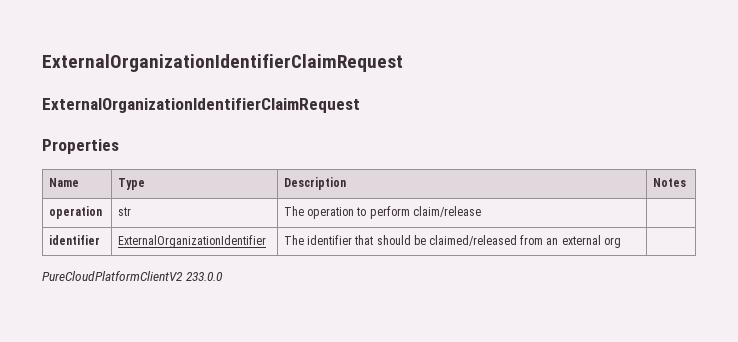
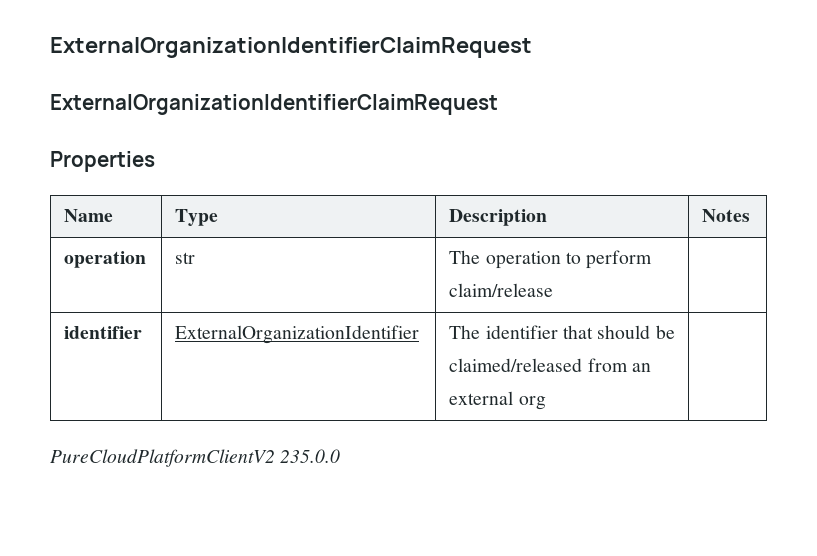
[185,272,223,281] 233.0.0 -> [280,449,341,463] 235.0.0

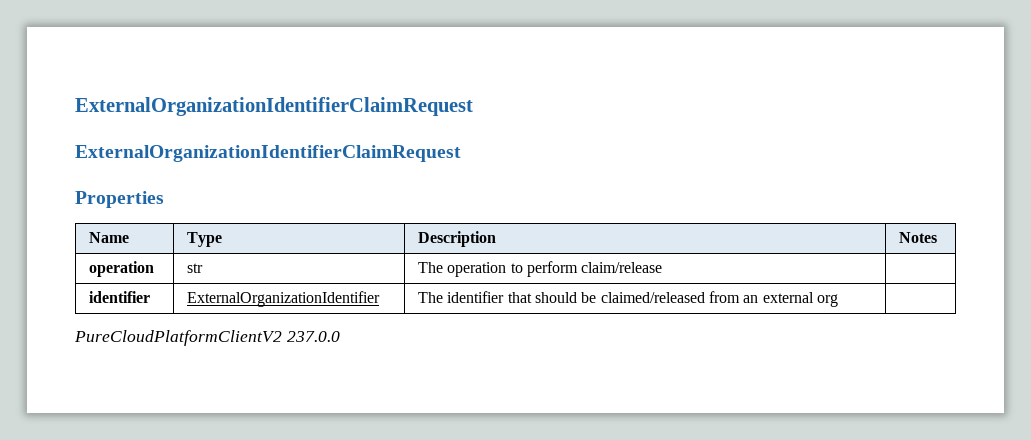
[280,449,341,463] 235.0.0 -> [286,331,340,342] 237.0.0

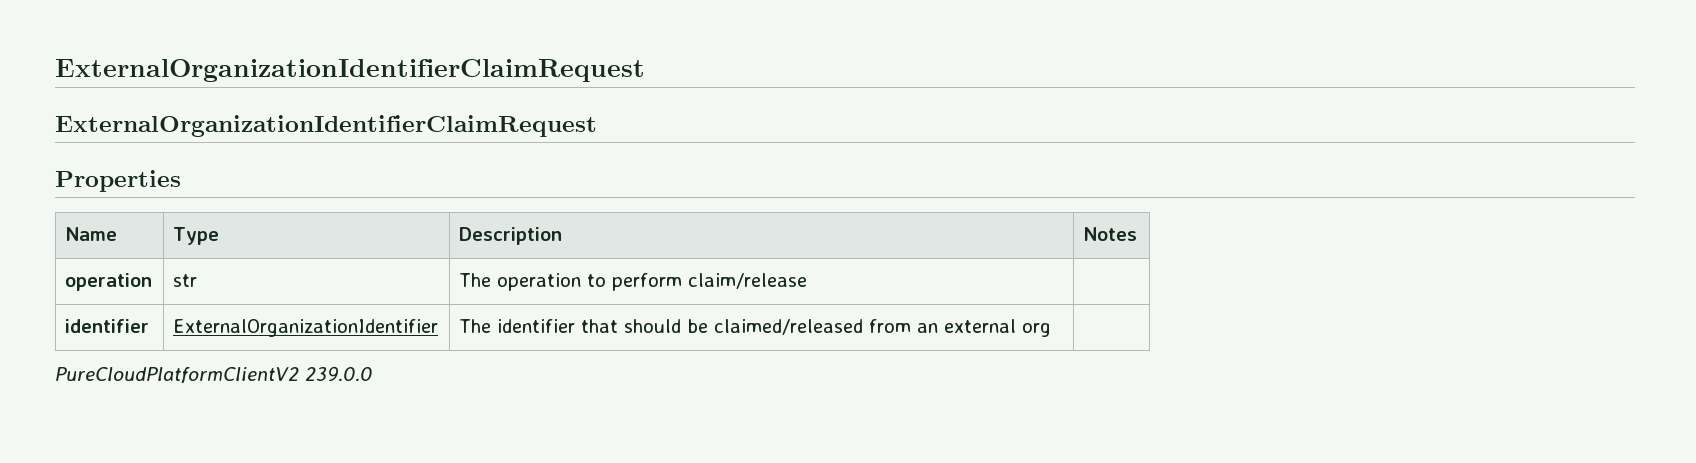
[286,331,340,342] 237.0.0 -> [305,366,372,382] 239.0.0

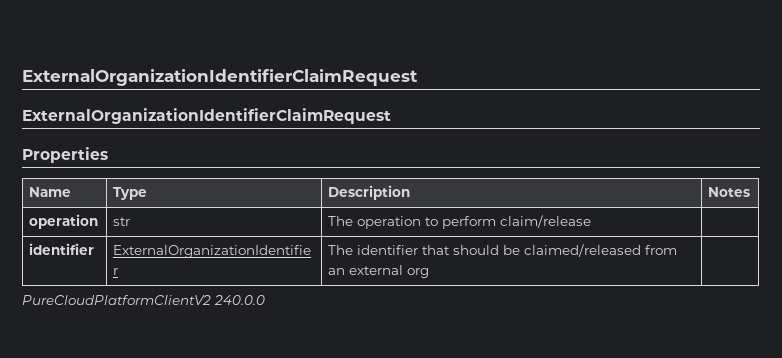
[305,366,372,382] 239.0.0 -> [214,295,265,305] 240.0.0

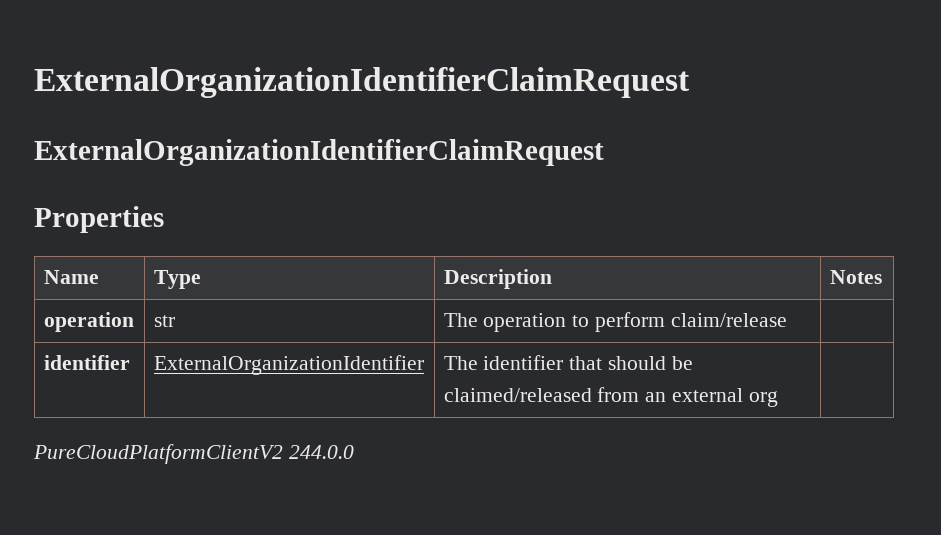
[214,295,265,305] 240.0.0 -> [288,445,354,459] 244.0.0

